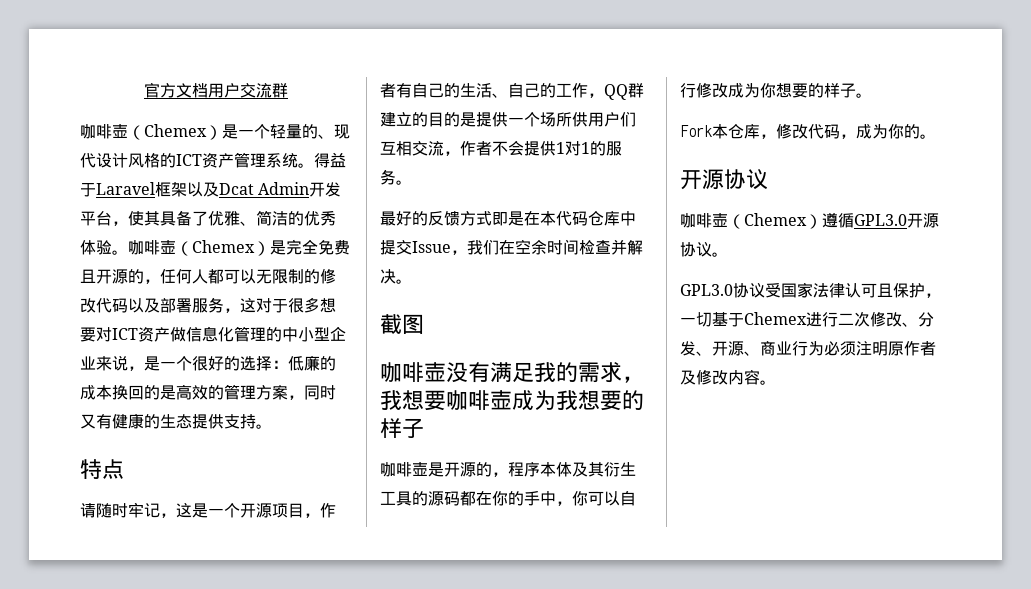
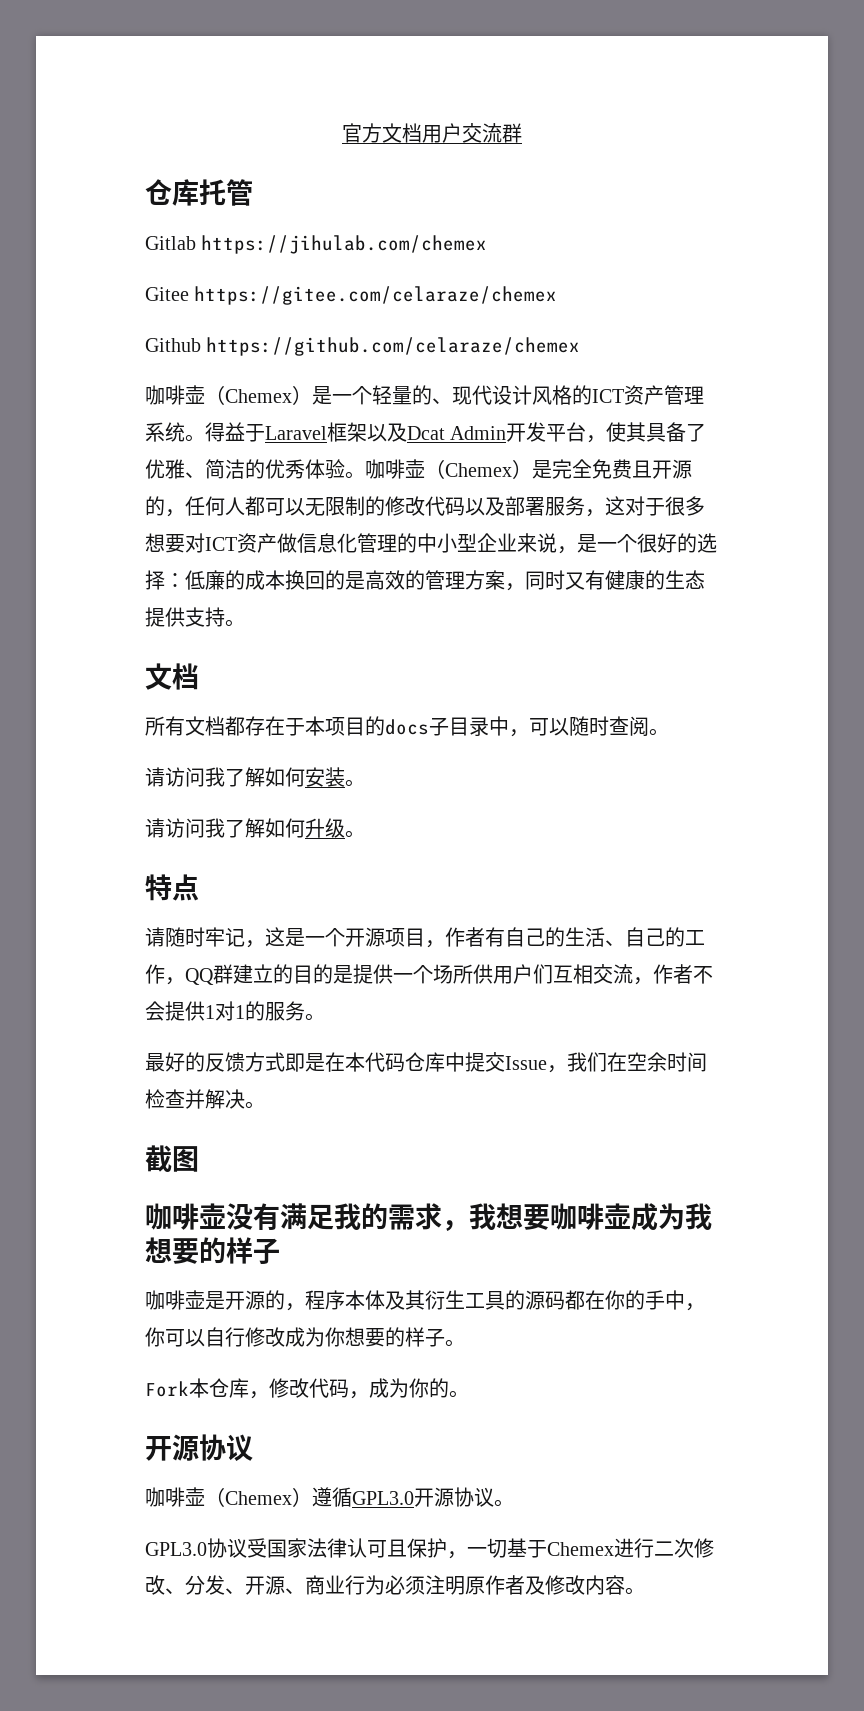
(288, 90) none -> [145,179,253,206] [145,235,488,254] [145,286,558,305] [145,337,581,356] // 仓库托管 // Gitlab https://jihulab.com/chemex // Gitee https://gitee.com/celaraze/chemex // Github https://github.com/celaraze/chemex
(272, 426) none -> [145,663,199,690] [145,716,669,737] [145,767,365,787] [145,818,365,838] // 文档 // 所有文档都存在于本项目的docs子目录中，可以随时查阅。 // 请访问我了解如何安装。 // 请访问我了解如何升级。

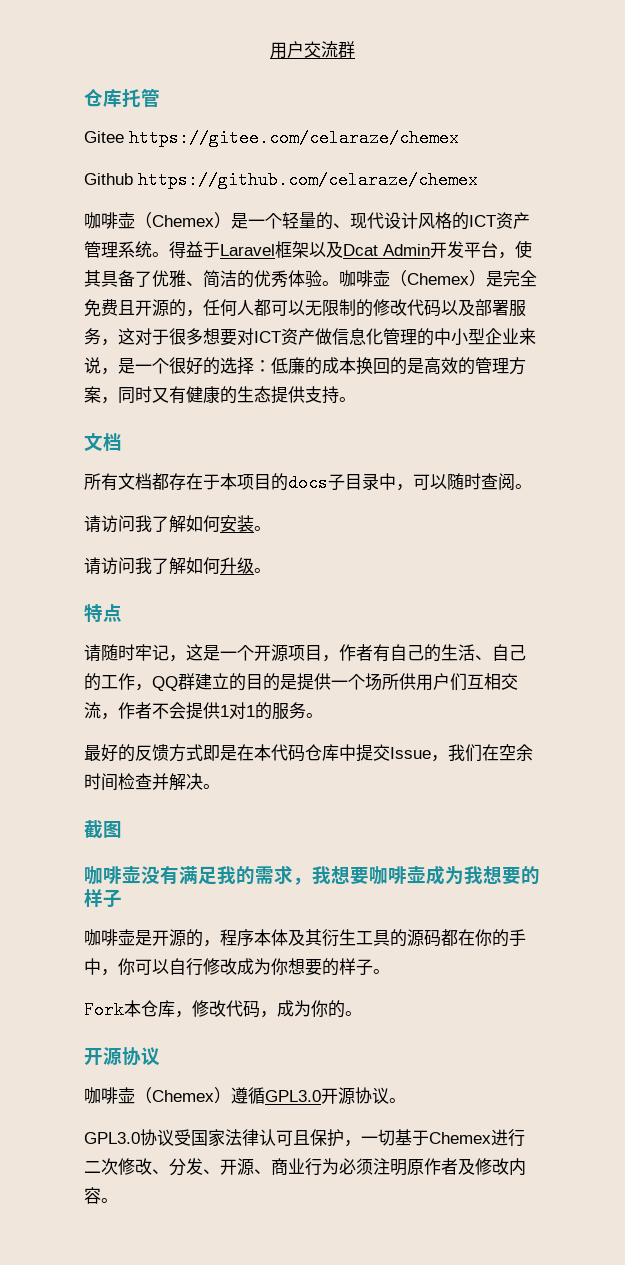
[342,123,422,143] 官方文档 -> (270, 50) none
[145,235,488,254] // Gitlab https://jihulab.com/chemex -> (160, 98) none

